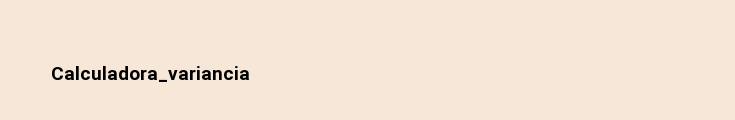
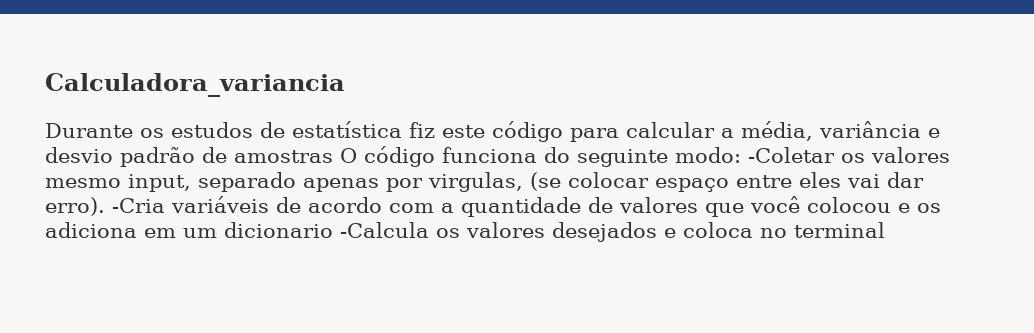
(250, 74) none -> [45,121,940,142] [45,146,950,167] [45,172,924,192] [45,196,941,217] [45,222,885,242] // Durante os estudos de estatística fiz este código para calcular a média, variância e desvio padrão de amostras O código funciona do seguinte modo: -Coletar os valores mesmo input, separado apenas por virgulas, (se colocar espaço entre eles vai dar erro). -Cria variáveis de acordo com a quantidade de valores que você colocou e os adiciona em um dicionario -Calcula os valores desejados e coloca no terminal

